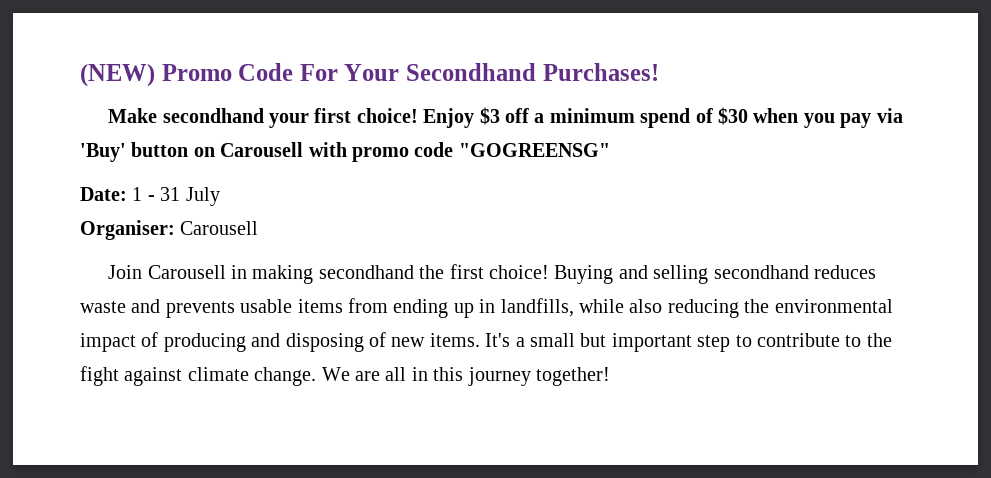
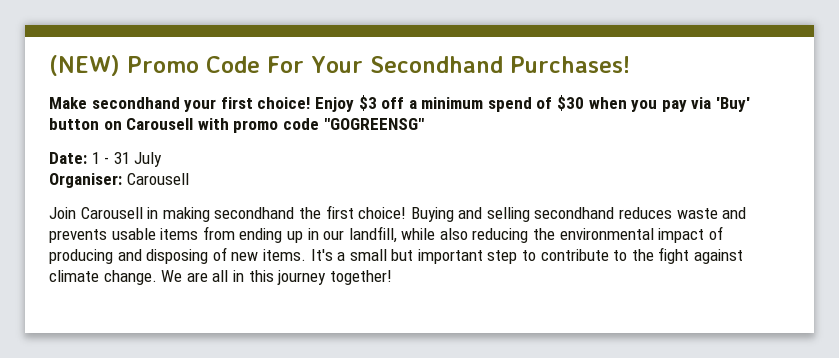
[500,298,574,317] landfills, -> [323,226,397,243] our landfill,

